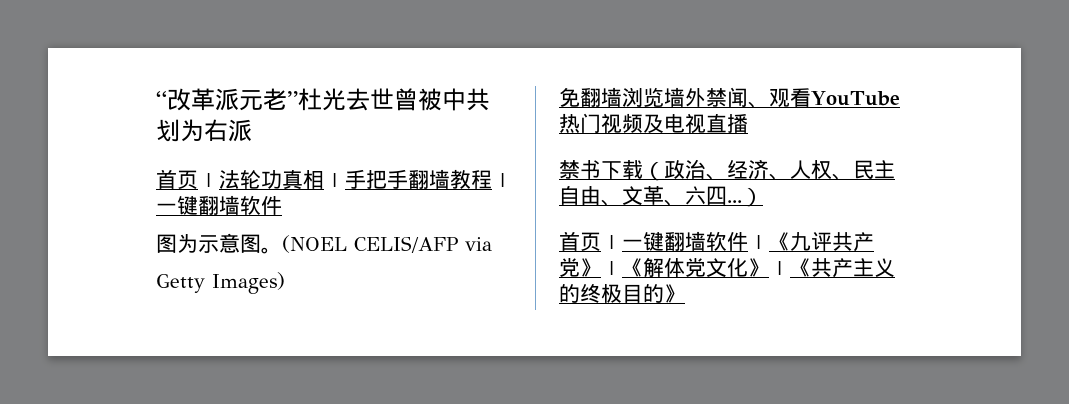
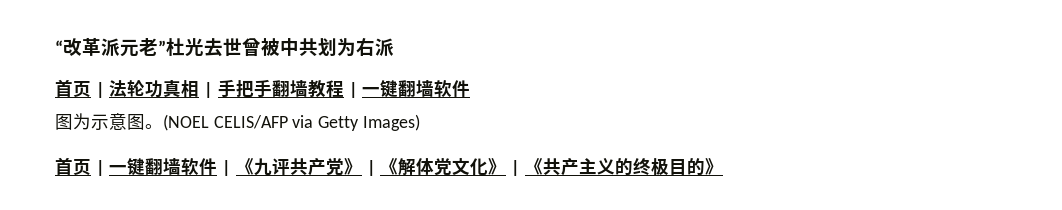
[559,87,900,108] [559,113,748,134] [559,159,895,181] [559,185,763,207] // 免翻墙浏览墙外禁闻、观看YouTube热门视频及电视直播 // 禁书下载（政治、经济、人权、民主自由、文革、六四...） -> (420, 122) none

